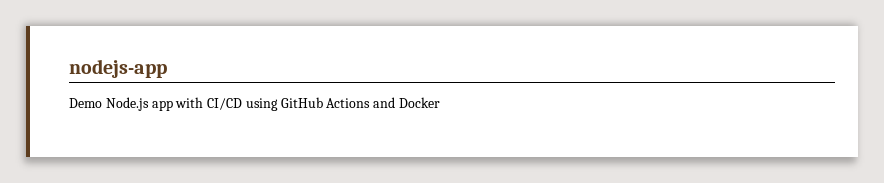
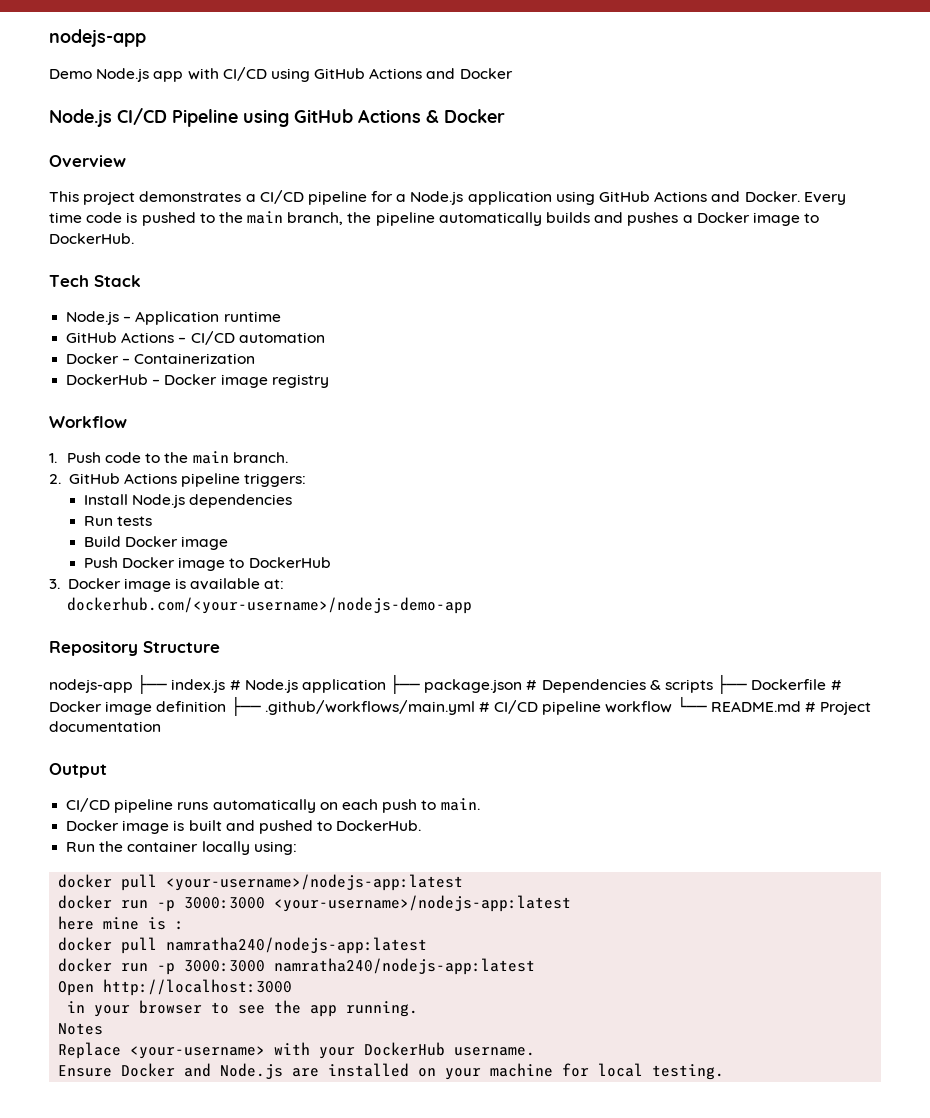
(441, 102) none -> [49,108,505,127] [49,155,126,167] [49,190,846,205] [49,211,820,226] [49,233,134,244] [49,275,141,287] [66,311,281,325] [66,331,325,345] [66,353,256,364] [66,374,329,388] [49,416,127,428] [49,451,288,464] [49,473,307,487] [83,494,293,508] [83,516,153,526] [83,536,229,550] [83,557,331,571] [49,578,285,592] [66,597,472,614] [49,641,220,656] [49,674,842,694] [49,696,872,716] [49,721,161,732] [49,763,107,778] [66,798,480,813] [66,820,422,834] [66,841,297,855] [58,874,464,891] [58,895,572,912] [58,916,185,930] [58,937,428,954] [58,958,536,975] [58,979,293,996] [67,1000,419,1017] [58,1023,104,1035] [58,1042,536,1059] [58,1063,725,1080] // Node.js CI/CD Pipeline using GitHub Actions & Docker // Overview // This project demonstrates a CI/CD pipeline for a Node.js application using GitHub Actions and Docker. Every time code is pushed to the main branch, the pipeline automatically builds and pushes a Docker image to DockerHub. // Tech Stack // Node.js – Application runtime // GitHub Actions – CI/CD automation // Docker – Containerization // DockerHub – Docker image registry // Workflow // 1. Push code to the main branch. // 2. GitHub Actions pipeline triggers: // Install Node.js dependencies // Run tests // Build Docker image // Push Docker image to DockerHub // 3. Docker image is available at: // dockerhub.com/<your-username>/nodejs-demo-app // Repository Structure // nodejs-app ├── index.js # Node.js application ├── package.json # Dependencies & scripts ├── Dockerfile # Docker image definition ├── .github/workflows/main.yml # CI/CD pipeline workflow └── README.md # Project documentation // Output // CI/CD pipeline runs automatically on each push to main. // Docker image is built and pushed to DockerHub. // Run the container locally using: // docker pull <your-username>/nodejs-app:latest // docker run -p 3000:3000 <your-username>/nodejs-app:latest // here mine is : // docker pull namratha240/nodejs-app:latest // docker run -p 3000:3000 namratha240/nodejs-app:latest // Open http://localhost:3000 // in your browser to see the app running. // Notes // Replace <your-username> with your DockerHub username. // Ensure Docker and Node.js are installed on your machine for local testing.

